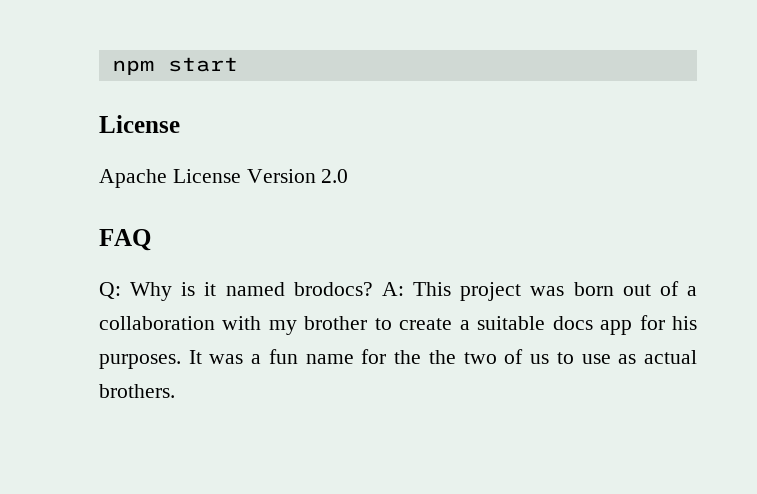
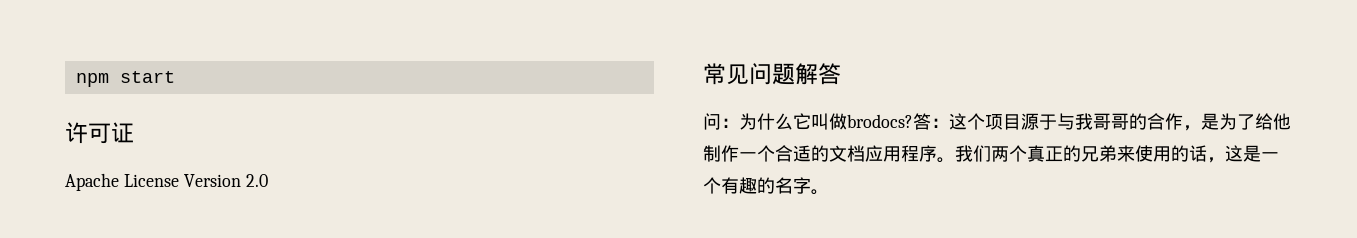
[99,115,180,133] License -> [65,122,134,144] 许可证
[99,229,151,251] [99,281,697,301] [99,315,697,335] [99,349,698,369] [99,384,175,398] FAQ // Q: Why is it named brodocs? A: This project was born out of a collaboration with my brother to create a suitable docs app for his purposes. It was a fun name for the the two of us to use as actual brothers. -> [703,63,841,85] [703,113,1291,131] [703,145,1279,163] [703,177,829,195] 常见问题解答 // 问：为什么它叫做brodocs?答：这个项目源于与我哥哥的合作，是为了给他制作一个合适的文档应用程序。我们两个真正的兄弟来使用的话，这是一个有趣的名字。

